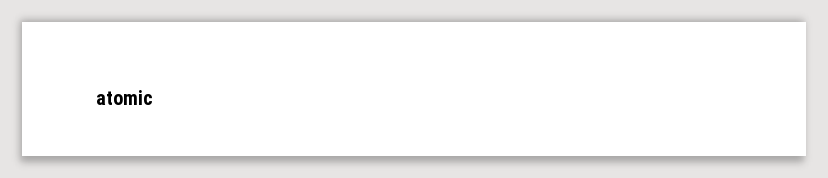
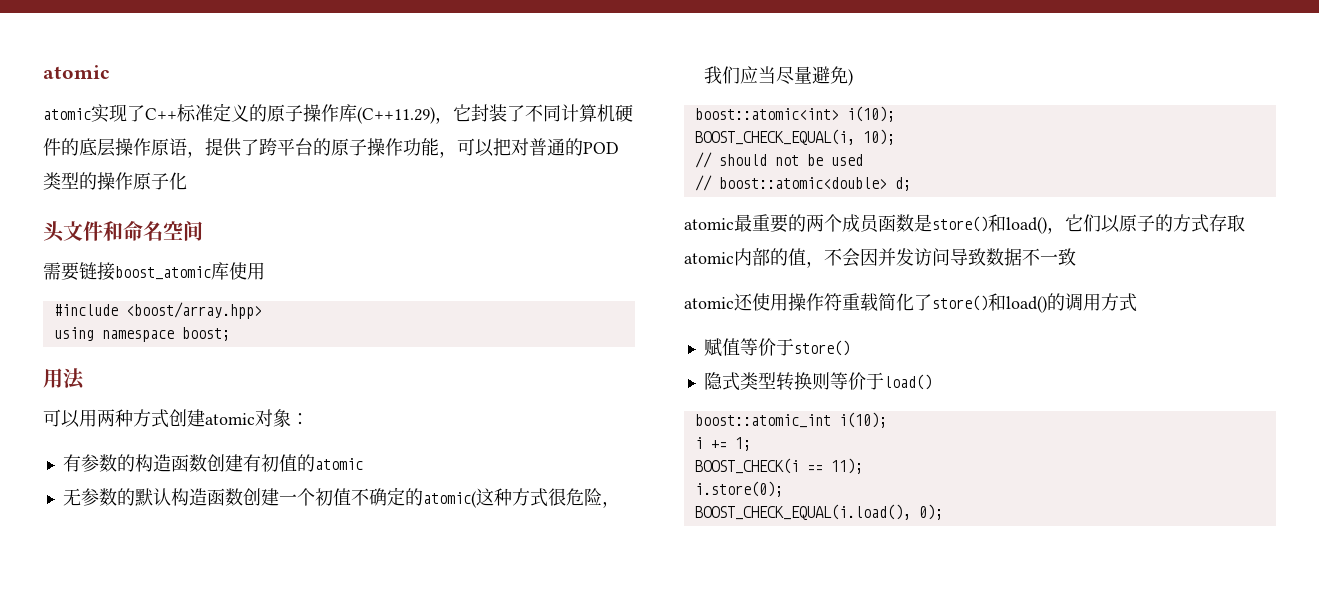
[96,90,153,105] atomic -> [43,65,110,79] [43,103,633,124] [43,138,619,158] [43,172,187,190] [43,221,203,242] [43,262,265,281] [53,302,262,319] [53,327,230,342] [43,368,85,390] [43,409,309,428] [62,454,363,472] [62,487,620,508] [703,66,853,86] [694,106,895,122] [694,129,895,145] [694,152,863,168] [694,175,911,191] [684,214,1245,234] [684,248,1076,268] [684,293,1137,313] [703,338,850,357] [703,372,932,391] [694,412,887,428] [694,437,751,451] [694,458,863,474] [694,481,783,497] [694,504,943,520] atomic // atomic实现了C++标准定义的原子操作库(C++11.29)，它封装了不同计算机硬件的底层操作原语，提供了跨平台的原子操作功能，可以把对普通的POD类型的操作原子化 // 头文件和命名空间 // 需要链接boost_atomic库使用 // #include <boost/array.hpp> // using namespace boost; // 用法 // 可以用两种方式创建atomic对象： // 有参数的构造函数创建有初值的atomic // 无参数的默认构造函数创建一个初值不确定的atomic(这种方式很危险，我们应当尽量避免) // boost::atomic<int> i(10); // BOOST_CHECK_EQUAL(i, 10); // // should not be used // // boost::atomic<double> d; // atomic最重要的两个成员函数是store()和load()，它们以原子的方式存取atomic内部的值，不会因并发访问导致数据不一致 // atomic还使用操作符重载简化了store()和load()的调用方式 // 赋值等价于store() // 隐式类型转换则等价于load() // boost::atomic_int i(10); // i += 1; // BOOST_CHECK(i == 11); // i.store(0); // BOOST_CHECK_EQUAL(i.load(), 0);

